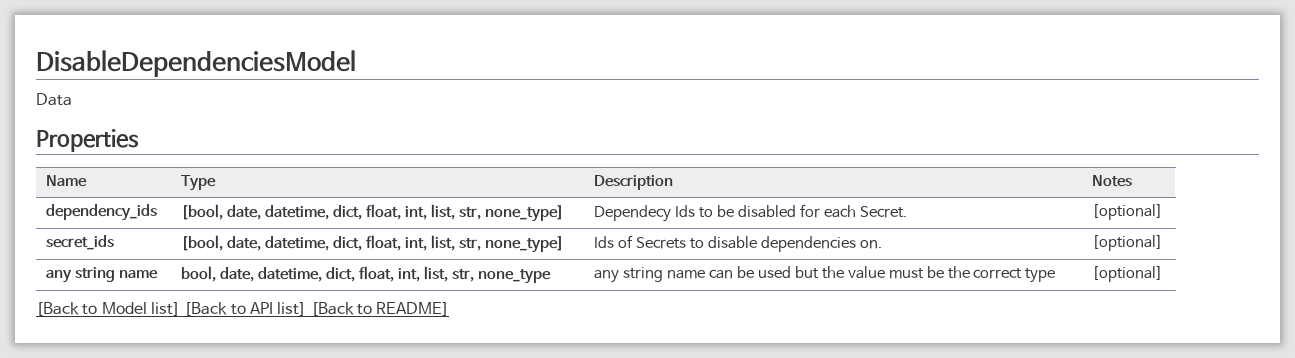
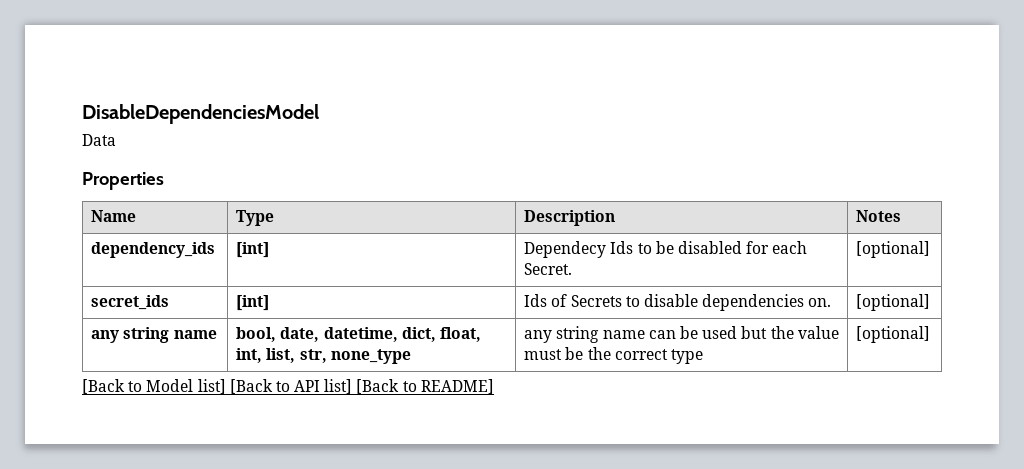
[181,204,564,222] [bool, date, datetime, dict, float, int, list, str, none_type] -> [236,242,270,258] [int]
[181,235,564,253] [bool, date, datetime, dict, float, int, list, str, none_type] -> [236,295,270,311] [int]

